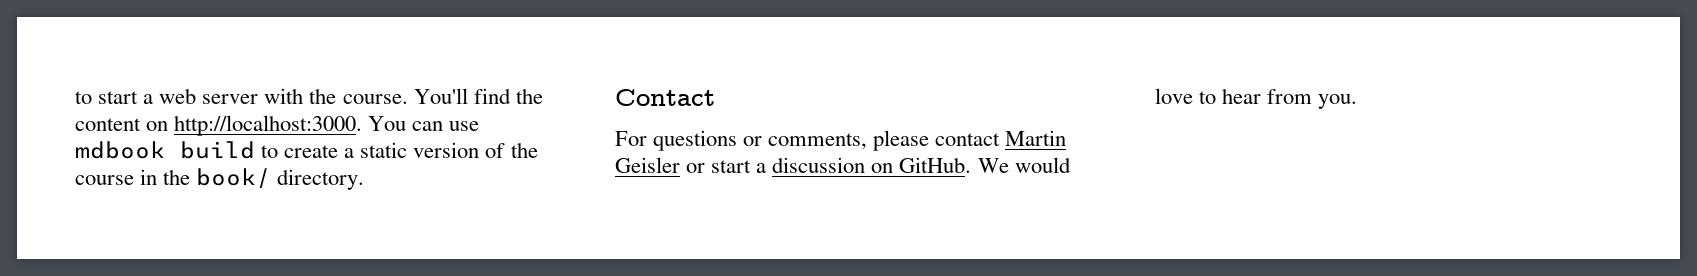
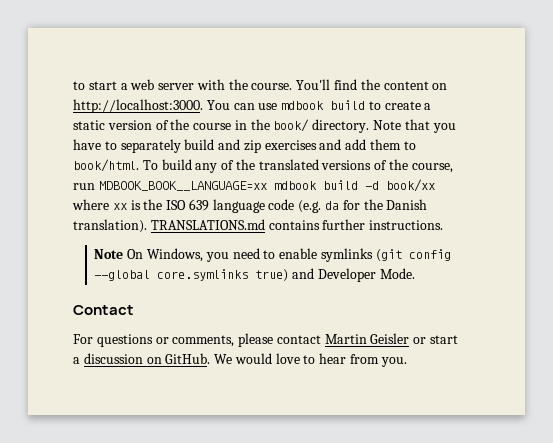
(365, 179) none -> [373,119,456,133] [73,139,416,153] [73,159,453,173] [73,179,435,192] [72,199,428,213] [73,219,444,233] [94,248,451,262] [94,268,415,282] Note that you have to separately build and zip exercises and add them to book/html. To build any of the translated versions of the course, run MDBOOK_BOOK__LANGUAGE=xx mdbook build -d book/xx where xx is the ISO 639 language code (e.g. da for the Danish translation). TRANSLATIONS.md contains further instructions. // Note On Windows, you need to enable symlinks (git config --global core.symlinks true) and Developer Mode.

